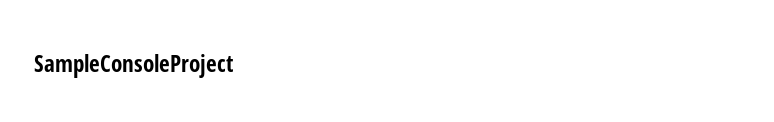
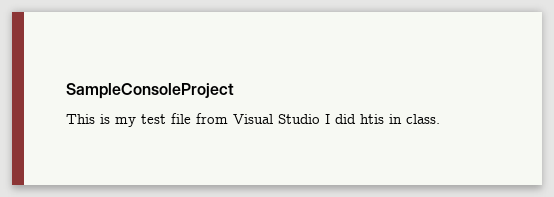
(233, 66) none -> [66,113,440,127] // This is my test file from Visual Studio I did htis in class.

